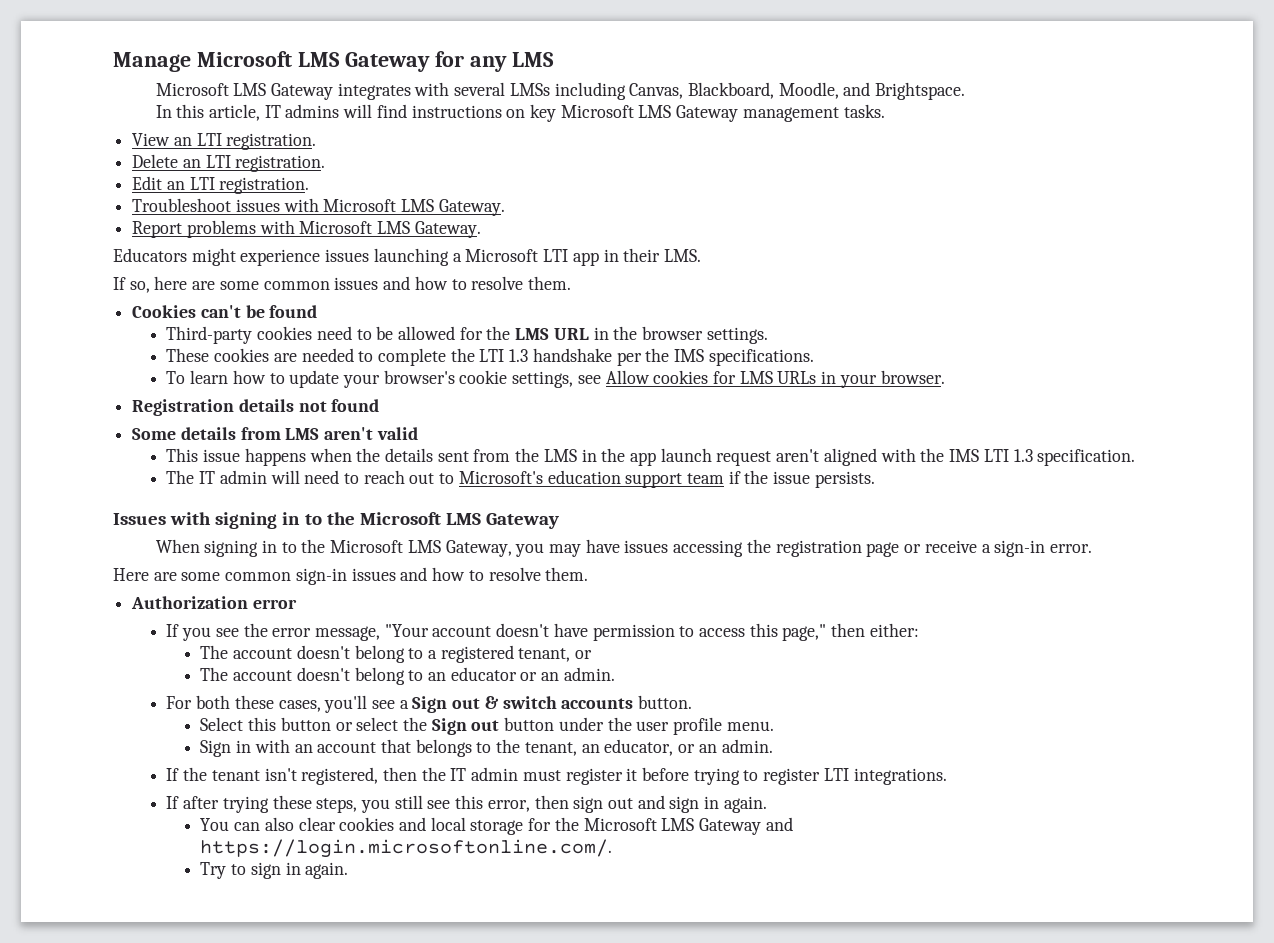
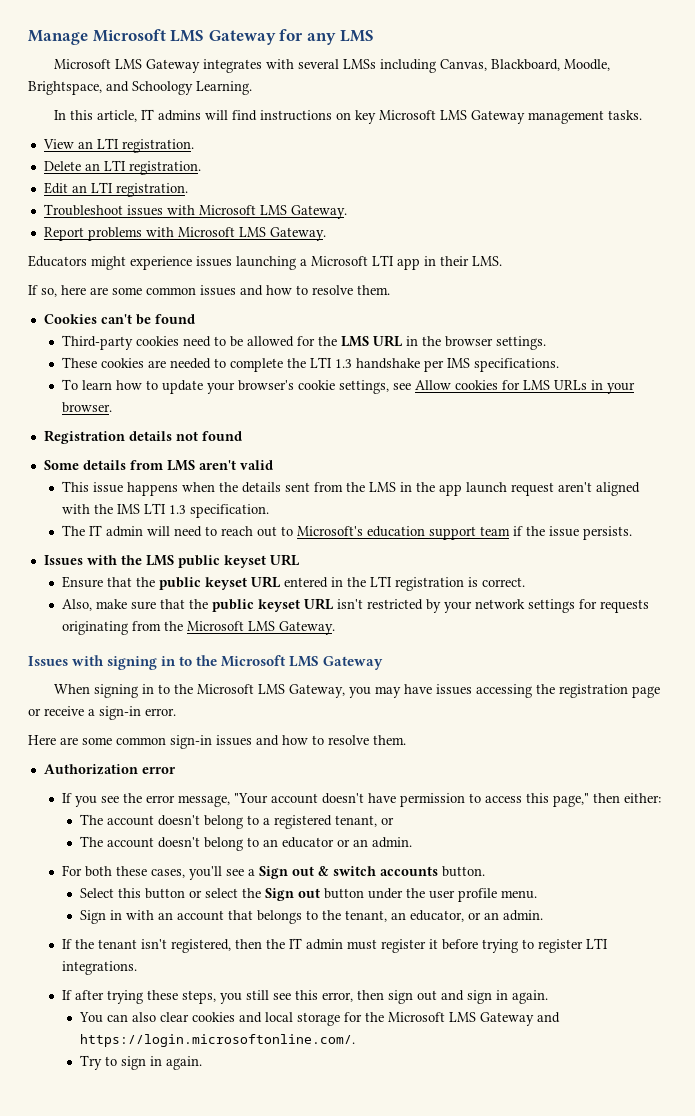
[843,82,966,100] and Brightspace. -> [28,81,252,95] Brightspace, and Schoology Learning.
[645,348,670,362] the -> (444, 366) none
(875, 479) none -> [43,554,300,568] [61,576,525,591] [61,598,649,613] [61,621,335,635] // Issues with the LMS public keyset URL // Ensure that the public keyset URL entered in the LTI registration is correct. // Also, make sure that the public keyset URL isn't restricted by your network settings for requests originating from the Microsoft LMS Gateway.

